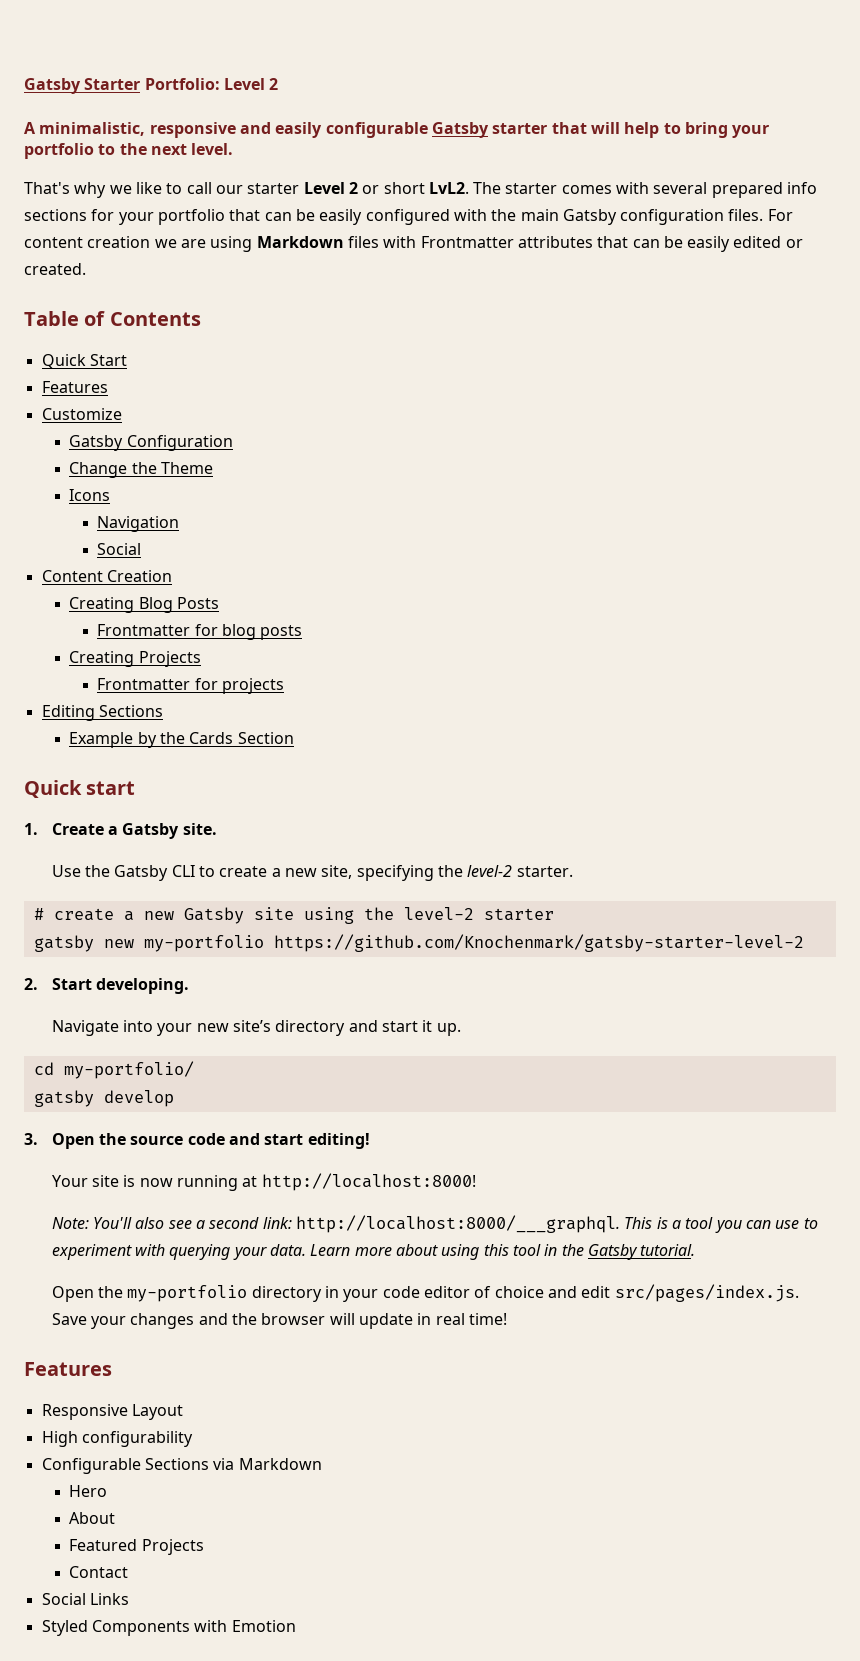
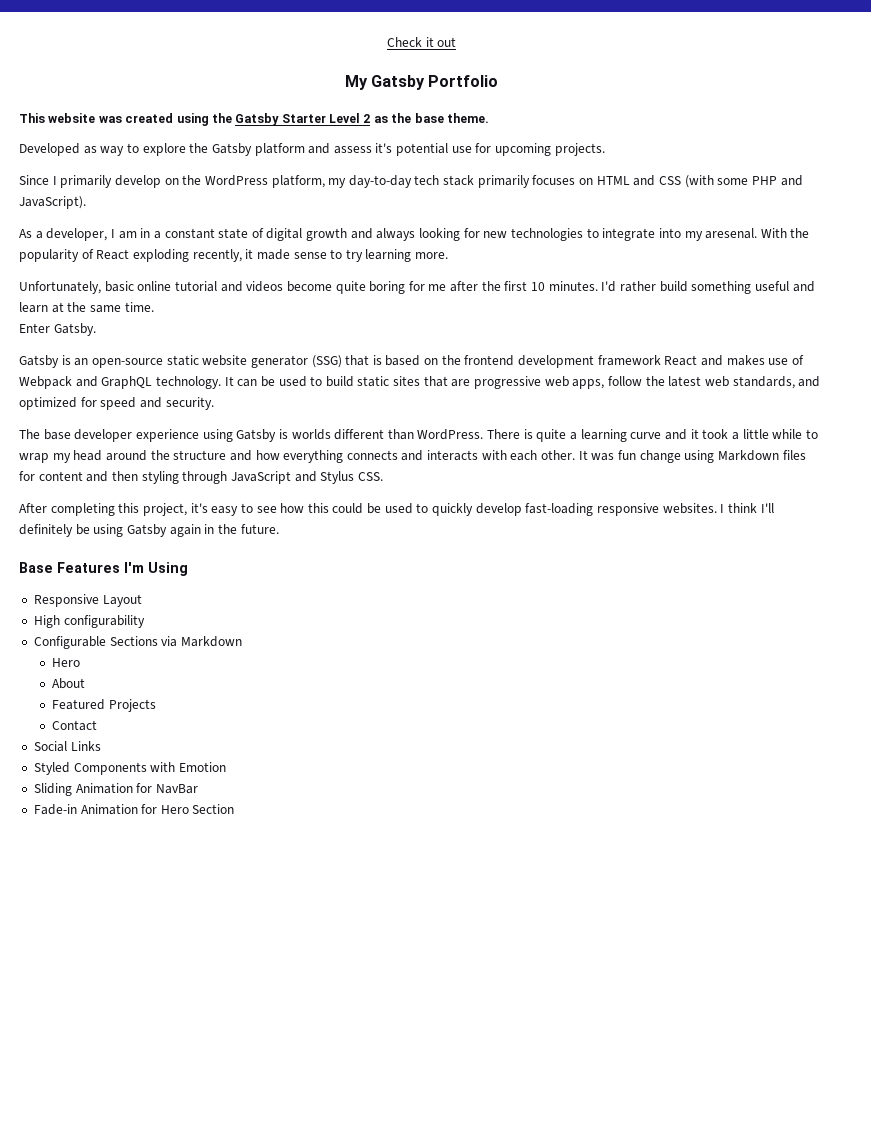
(24, 86) none -> [386,37,457,47] [344,75,499,90] [19,113,232,126] Check it out // My Gatsby Portfolio // This website was created using the
[144,78,279,90] [24,122,770,138] [24,143,234,159] [24,182,818,198] [24,209,793,225] [24,236,803,252] [24,263,86,275] [24,311,201,326] [41,354,127,369] [41,381,108,393] [41,408,122,420] [69,435,233,451] [69,462,214,478] [69,489,111,501] [97,516,180,532] [97,543,142,555] [41,570,172,582] [69,597,220,613] [97,624,303,640] [69,651,201,667] [97,678,284,694] [41,705,163,721] [69,732,294,748] [24,780,136,798] [24,823,217,839] [51,865,573,881] [33,907,554,924] [33,934,804,952] [24,978,190,994] [51,1020,461,1036] [33,1061,194,1079] [33,1090,174,1107] [24,1133,370,1149] [51,1173,476,1191] [51,1215,818,1233] [51,1244,696,1260] [51,1284,799,1302] [51,1313,508,1329] [24,1362,112,1376] Portfolio: Level 2 // A minimalistic, responsive and easily configurable Gatsby starter that will help to bring your portfolio to the next level. // That's why we like to call our starter Level 2 or short LvL2. The starter comes with several prepared info sections for your portfolio that can be easily configured with the main Gatsby configuration files. For content creation we are using Markdown files with Frontmatter attributes that can be easily edited or created. // Table of Contents // Quick Start // Features // Customize // Gatsby Configuration // Change the Theme // Icons // Navigation // Social // Content Creation // Creating Blog Posts // Frontmatter for blog posts // Creating Projects // Frontmatter for projects // Editing Sections // Example by the Cards Section // Quick start // 1. Create a Gatsby site. // Use the Gatsby CLI to create a new site, specifying the level-2 starter. // # create a new Gatsby site using the level-2 starter // gatsby new my-portfolio https://github.com/Knochenmark/gatsby-starter-level-2 // 2. Start developing. // Navigate into your new site’s directory and start it up. // cd my-portfolio/ // gatsby develop // 3. Open the source code and start editing! // Your site is now running at http://localhost:8000! // Note: You'll also see a second link: http://localhost:8000/___graphql. This is a tool you can use to experiment with querying your data. Learn more about using this tool in the Gatsby tutorial. // Open the my-portfolio directory in your code editor of choice and edit src/pages/index.js. Save your changes and the browser will update in real time! // Features -> [329,113,489,123] [19,143,605,156] [19,175,803,188] [19,196,86,209] [19,228,810,241] [19,249,449,262] [19,281,815,294] [19,302,154,313] [19,323,96,336] [19,355,804,368] [19,376,821,389] [19,397,214,410] [19,429,818,442] [19,450,806,463] [19,471,383,484] [19,503,774,516] [19,524,279,537] [19,562,188,576] Level 2 as the base theme. // Developed as way to explore the Gatsby platform and assess it's potential use for upcoming projects. // Since I primarily develop on the WordPress platform, my day-to-day tech stack primarily focuses on HTML and CSS (with some PHP and JavaScript). // As a developer, I am in a constant state of digital growth and always looking for new technologies to integrate into my aresenal. With the popularity of React exploding recently, it made sense to try learning more. // Unfortunately, basic online tutorial and videos become quite boring for me after the first 10 minutes. I'd rather build something useful and learn at the same time. // Enter Gatsby. // Gatsby is an open-source static website generator (SSG) that is based on the frontend development framework React and makes use of Webpack and GraphQL technology. It can be used to build static sites that are progressive web apps, follow the latest web standards, and optimized for speed and security. // The base developer experience using Gatsby is worlds different than WordPress. There is quite a learning curve and it took a little while to wrap my head around the structure and how everything connects and interacts with each other. It was fun change using Markdown files for content and then styling through JavaScript and Stylus CSS. // After completing this project, it's easy to see how this could be used to quickly develop fast-loading responsive websites. I think I'll definitely be using Gatsby again in the future. // Base Features I'm Using
(296, 1626) none -> [33,783,198,796] [33,804,235,815] // Sliding Animation for NavBar // Fade-in Animation for Hero Section

